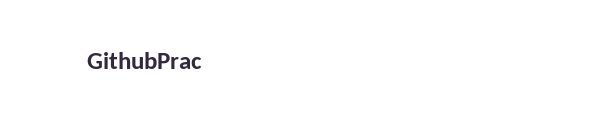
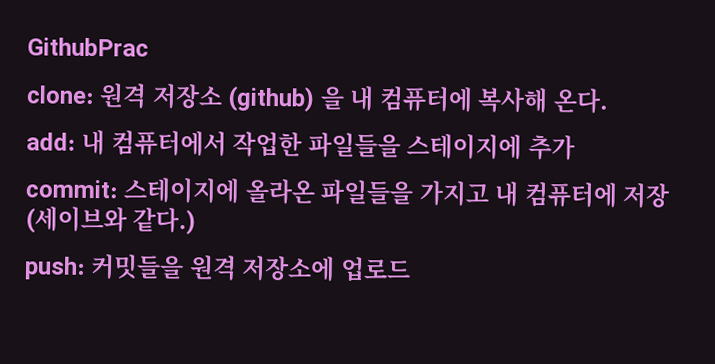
(202, 60) none -> [26,83,609,114] [26,129,576,161] [25,177,672,209] [25,206,197,236] [24,254,411,282] // clone: 원격 저장소 (github) 을 내 컴퓨터에 복사해 온다. // add: 내 컴퓨터에서 작업한 파일들을 스테이지에 추가 // commit: 스테이지에 올라온 파일들을 가지고 내 컴퓨터에 저장 (세이브와 같다.) // push: 커밋들을 원격 저장소에 업로드

